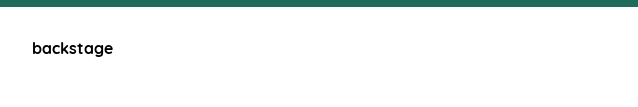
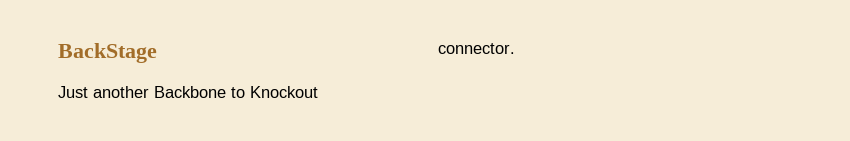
[32,42,113,57] backstage -> [58,43,157,63] [58,86,318,98] [438,43,515,54] BackStage // Just another Backbone to Knockout connector.

